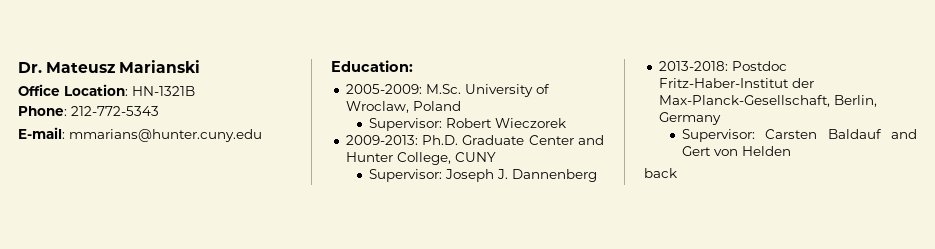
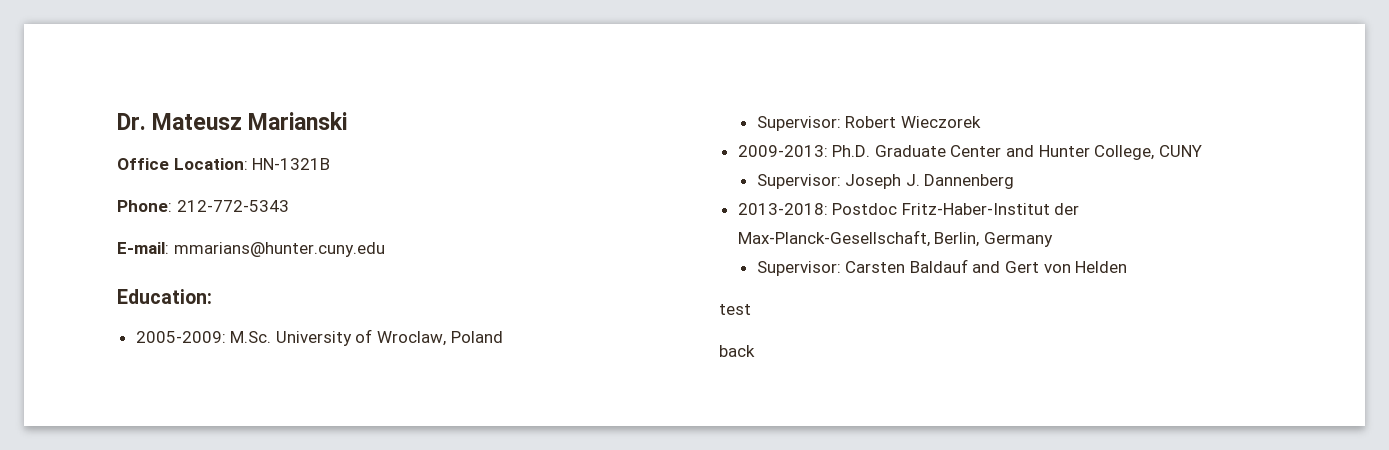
(792, 151) none -> [719,304,751,315] // test

